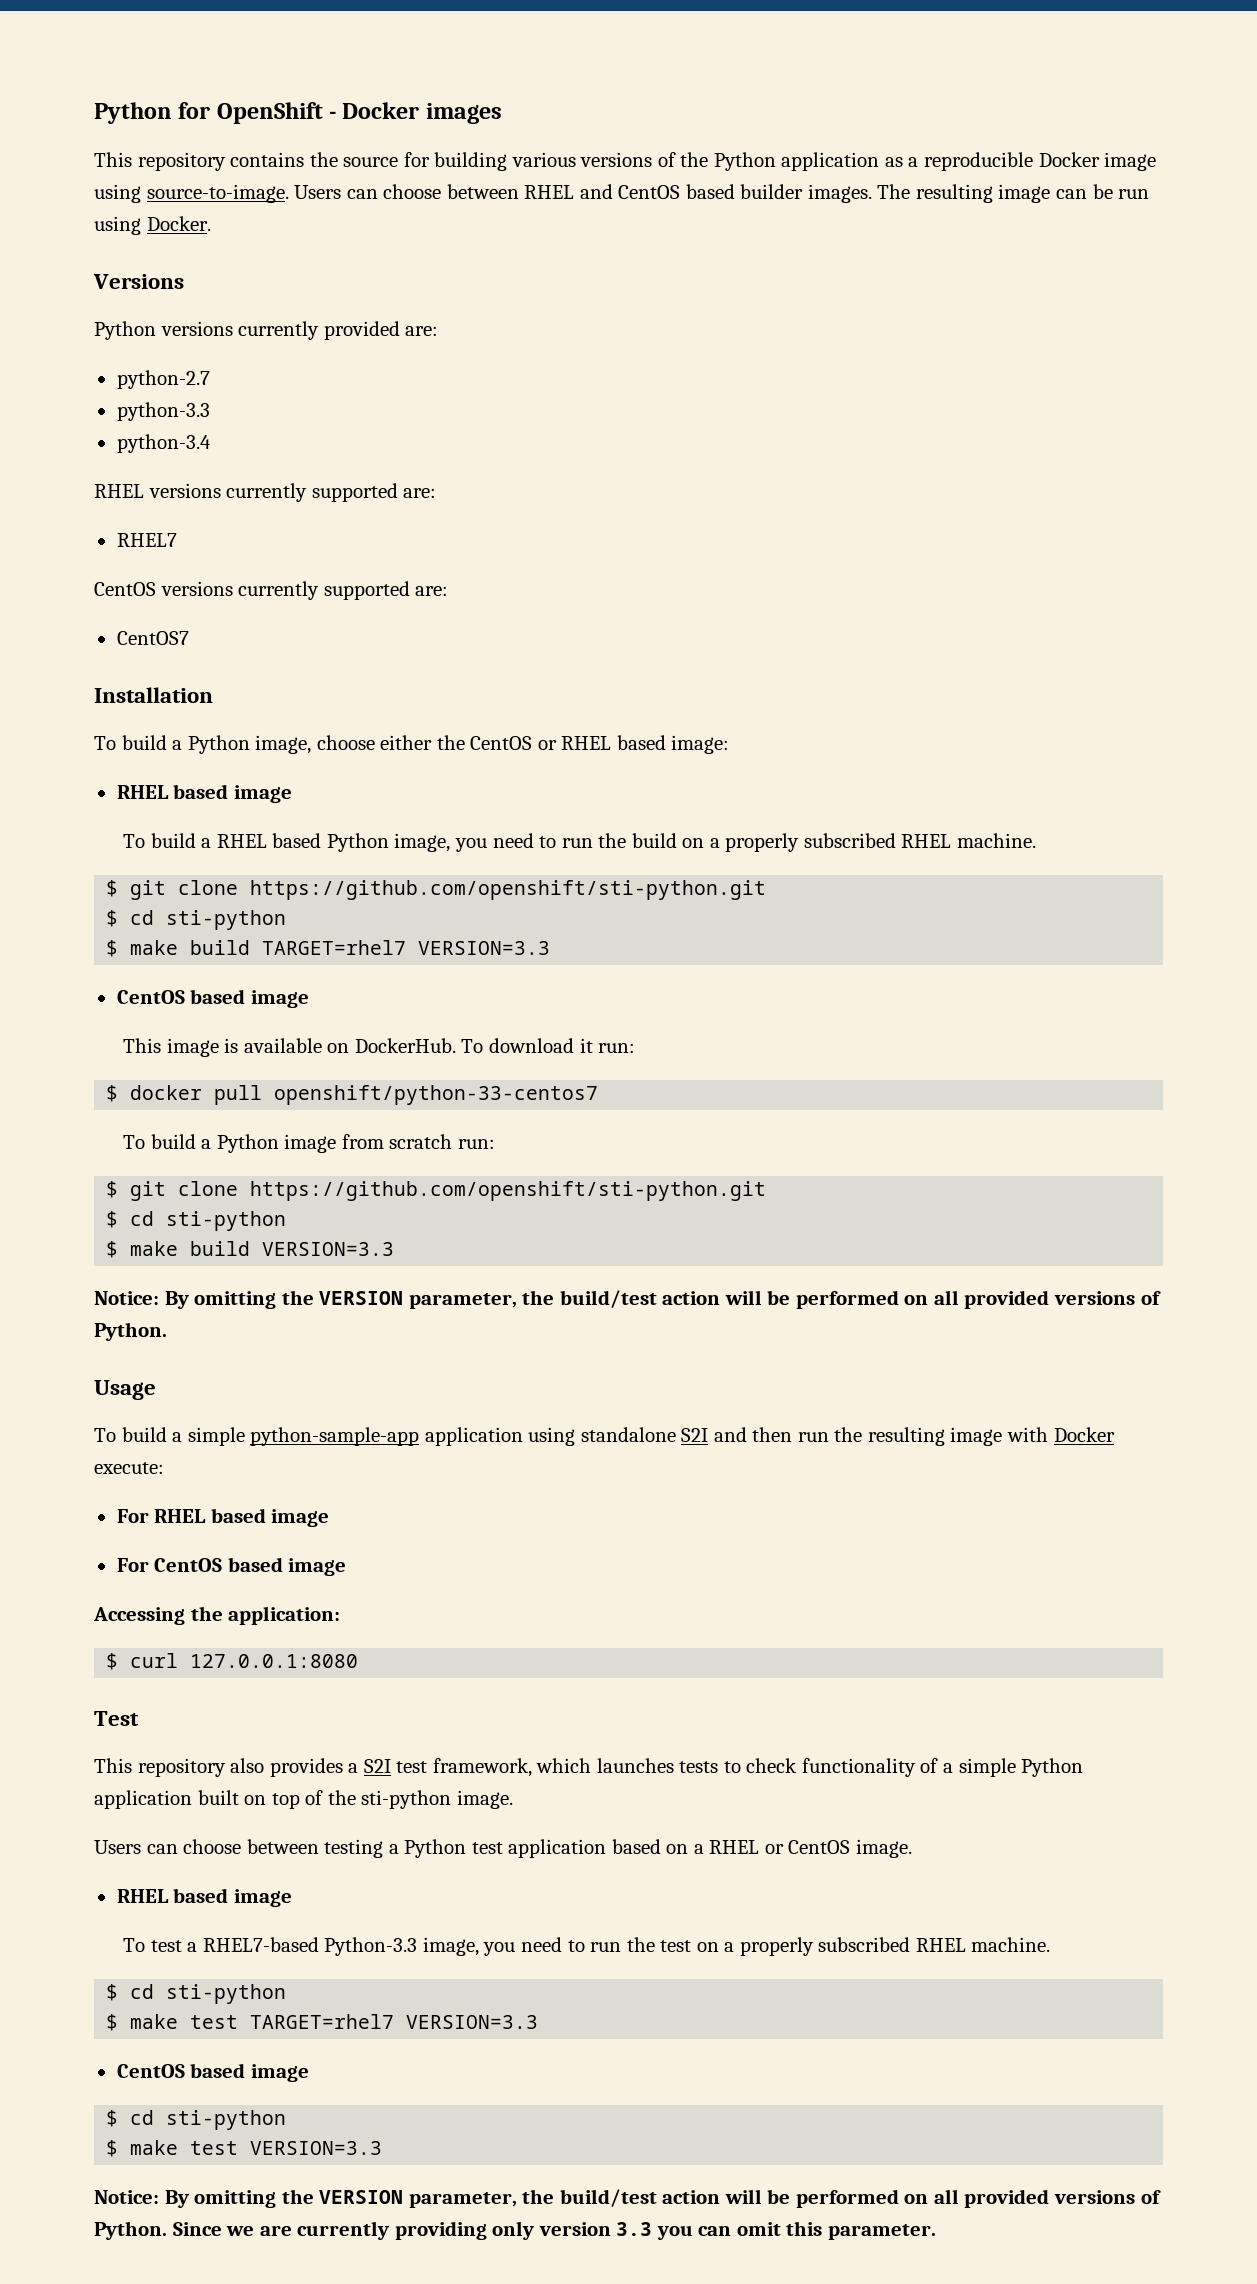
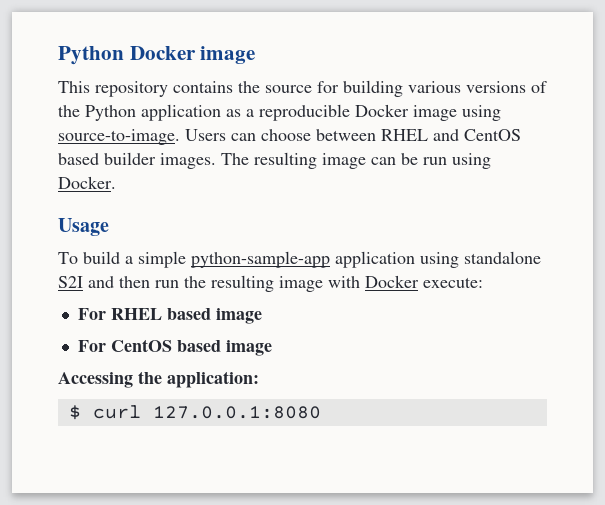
[94,102,502,124] Python for OpenShift - Docker images -> [58,46,256,65] Python Docker image
[93,274,184,289] [94,321,439,340] [116,370,210,389] [116,402,210,421] [116,434,211,453] [94,483,437,502] [116,533,177,547] [94,581,449,600] [116,631,189,645] [94,687,213,703] [94,735,730,754] [116,784,292,803] [123,833,1036,852] [106,880,767,900] [106,910,287,930] [106,940,551,957] [116,989,309,1008] [123,1038,636,1057] [106,1085,599,1105] [123,1134,495,1153] [106,1181,767,1201] [106,1211,287,1231] [106,1241,395,1258] [94,1290,1161,1309] [94,1322,167,1341] // Versions // Python versions currently provided are: // python-2.7 // python-3.3 // python-3.4 // RHEL versions currently supported are: // RHEL7 // CentOS versions currently supported are: // CentOS7 // Installation // To build a Python image, choose either the CentOS or RHEL based image: // RHEL based image // To build a RHEL based Python image, you need to run the build on a properly subscribed RHEL machine. // $ git clone https://github.com/openshift/sti-python.git // $ cd sti-python // $ make build TARGET=rhel7 VERSION=3.3 // CentOS based image // This image is available on DockerHub. To download it run: // $ docker pull openshift/python-33-centos7 // To build a Python image from scratch run: // $ git clone https://github.com/openshift/sti-python.git // $ cd sti-python // $ make build VERSION=3.3 // Notice: By omitting the VERSION parameter, the build/test action will be performed on all provided versions of Python. -> (116, 182) none
[94,1711,139,1726] [94,1758,1084,1777] [94,1790,513,1809] [94,1839,913,1858] [116,1888,292,1907] [123,1937,1051,1956] [106,1984,287,2004] [106,2014,539,2031] [116,2063,309,2082] [106,2110,287,2130] [106,2140,383,2157] [94,2189,1161,2208] [94,2221,936,2240] // Test // This repository also provides a S2I test framework, which launches tests to check functionality of a simple Python application built on top of the sti-python image. // Users can choose between testing a Python test application based on a RHEL or CentOS image. // RHEL based image // To test a RHEL7-based Python-3.3 image, you need to run the test on a properly subscribed RHEL machine. // $ cd sti-python // $ make test TARGET=rhel7 VERSION=3.3 // CentOS based image // $ cd sti-python // $ make test VERSION=3.3 // Notice: By omitting the VERSION parameter, the build/test action will be performed on all provided versions of Python. Since we are currently providing only version 3.3 you can omit this parameter. -> (321, 412) none

